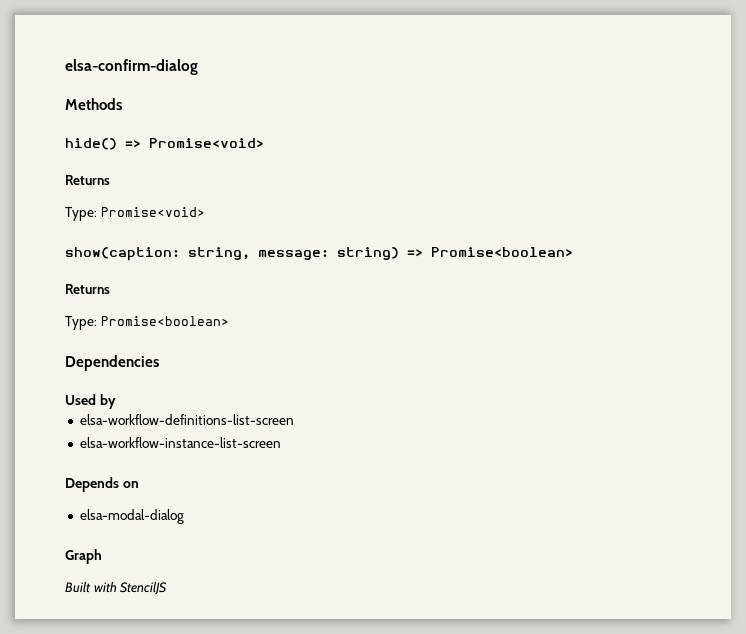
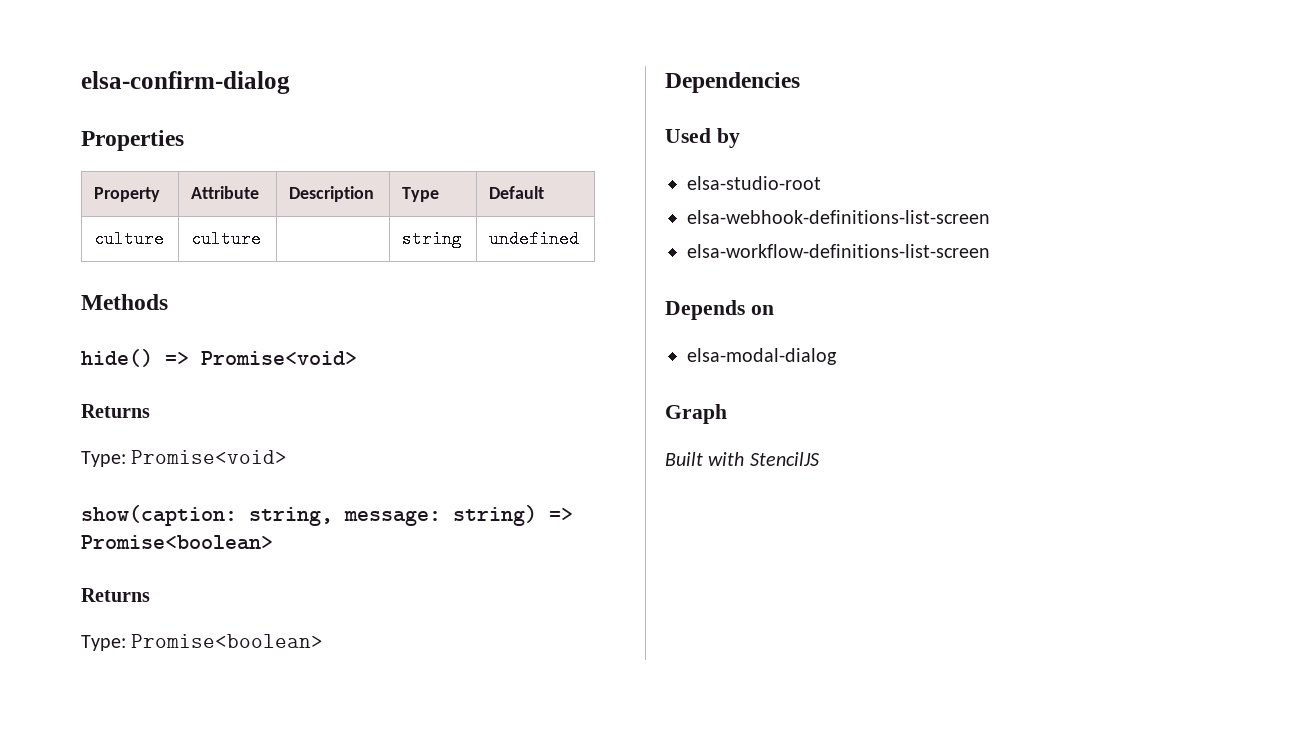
(198, 67) none -> [81,130,184,151] [94,187,161,202] [191,186,260,199] [289,186,375,202] [402,187,440,202] [489,186,545,199] [94,230,165,248] [191,230,262,248] [402,230,463,248] [489,230,580,248] // Properties // Property | Attribute | Description | Type | Default // culture | culture | | string | undefined
(116, 401) none -> [687,176,821,190] [687,210,990,224] // elsa-studio-root // elsa-webhook-definitions-list-screen
[79,437,281,448] // elsa-workflow-instance-list-screen -> (990, 251) none

